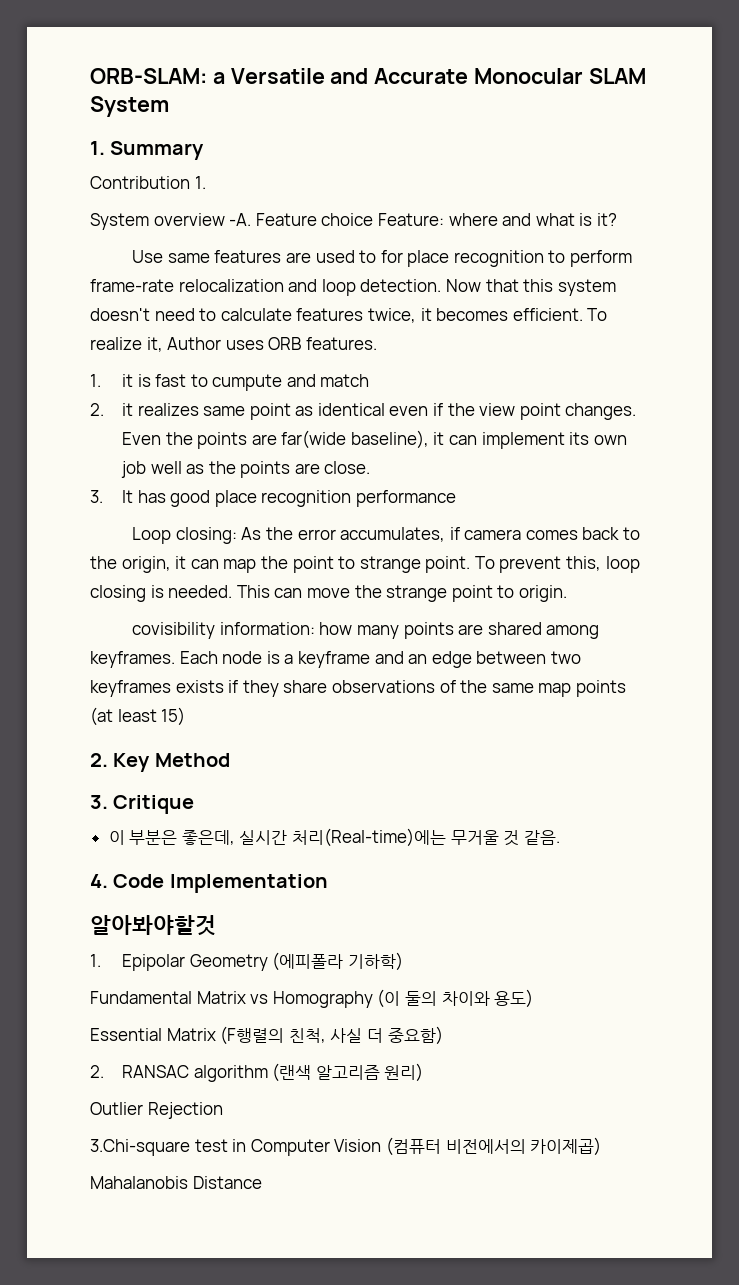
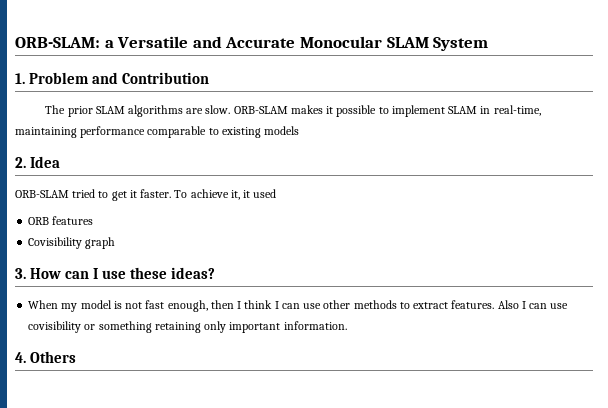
[110,141,205,160] [90,176,206,189] [90,213,617,230] [132,250,633,267] [90,279,616,296] [90,308,608,323] [90,337,377,352] [90,374,370,391] [90,403,637,420] [121,430,627,449] [120,461,371,478] [90,490,456,507] [132,527,641,544] [90,556,640,573] [90,585,567,602] [132,622,600,639] [90,651,581,668] [90,680,626,697] [90,707,186,726] [90,753,230,772] [90,795,195,814] [108,828,560,847] [90,874,328,893] [90,915,216,936] [90,952,403,971] [90,989,534,1008] [90,1026,443,1045] [90,1063,424,1082] [90,1102,223,1119] [90,1137,602,1156] [90,1176,262,1189] Summary // Contribution 1. // System overview -A. Feature choice Feature: where and what is it? // Use same features are used to for place recognition to perform frame-rate relocalization and loop detection. Now that this system doesn't need to calculate features twice, it becomes efficient. To realize it, Author uses ORB features. // 1. it is fast to cumpute and match // 2. it realizes same point as identical even if the view point changes. Even the points are far(wide baseline), it can implement its own job well as the points are close. // 3. It has good place recognition performance // Loop closing: As the error accumulates, if camera comes back to the origin, it can map the point to strange point. To prevent this, loop closing is needed. This can move the strange point to origin. // covisibility information: how many points are shared among keyframes. Each node is a keyframe and an edge between two keyframes exists if they share observations of the same map points (at least 15) // 2. Key Method // 3. Critique // 이 부분은 좋은데, 실시간 처리(Real-time)에는 무거울 것 같음. // 4. Code Implementation // 알아봐야할것 // 1. Epipolar Geometry (에피폴라 기하학) // Fundamental Matrix vs Homography (이 둘의 차이와 용도) // Essential Matrix (F행렬의 친척, 사실 더 중요함) // 2. RANSAC algorithm (랜색 알고리즘 원리) // Outlier Rejection // 3.Chi-square test in Computer Vision (컴퓨터 비전에서의 카이제곱) // Mahalanobis Distance -> [29,72,210,84] [45,105,541,117] [15,126,300,138] [15,156,61,168] [15,189,277,201] [28,216,94,225] [28,237,116,249] [15,267,216,279] [28,300,569,312] [28,321,347,333] [15,351,77,363] Problem and Contribution // The prior SLAM algorithms are slow. ORB-SLAM makes it possible to implement SLAM in real-time, maintaining performance comparable to existing models // 2. Idea // ORB-SLAM tried to get it faster. To achieve it, it used // ORB features // Covisibility graph // 3. How can I use these ideas? // When my model is not fast enough, then I think I can use other methods to extract features. Also I can use covisibility or something retaining only important information. // 4. Others

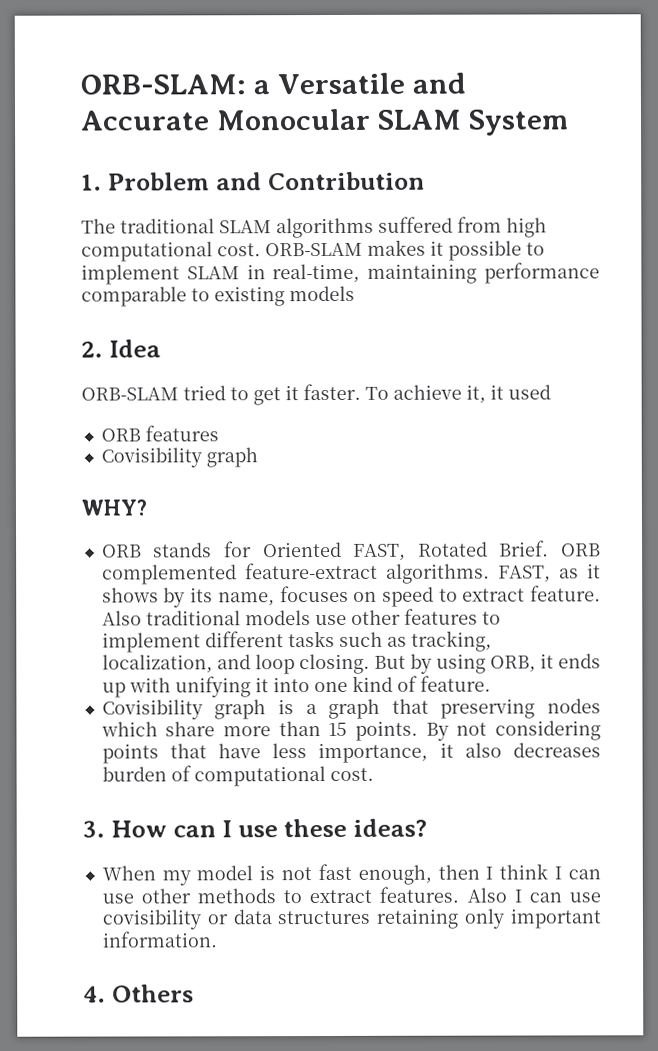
[67,106,93,117] prior -> [120,218,215,234] traditional
[186,105,231,114] are slow. -> [378,216,547,238] [81,241,261,262] suffered from high computational cost.
(116, 243) none -> [81,499,147,516] [101,540,601,561] [101,562,602,585] [101,585,601,608] [101,608,501,626] [101,630,492,653] [101,653,602,675] [101,675,491,698] [101,698,601,720] [100,720,601,741] [101,742,601,764] [101,765,374,787] // WHY? // ORB stands for Oriented FAST, Rotated Brief. ORB complemented feature-extract algorithms. FAST, as it shows by its name, focuses on speed to extract feature. Also traditional models use other features to implement different tasks such as tracking, localization, and loop closing. But by using ORB, it ends up with unifying it into one kind of feature. // Covisibility graph is a graph that preserving nodes which share more than 15 points. By not considering points that have less importance, it also decreases burden of computational cost.
[98,321,152,333] something -> [232,909,371,925] data structures

